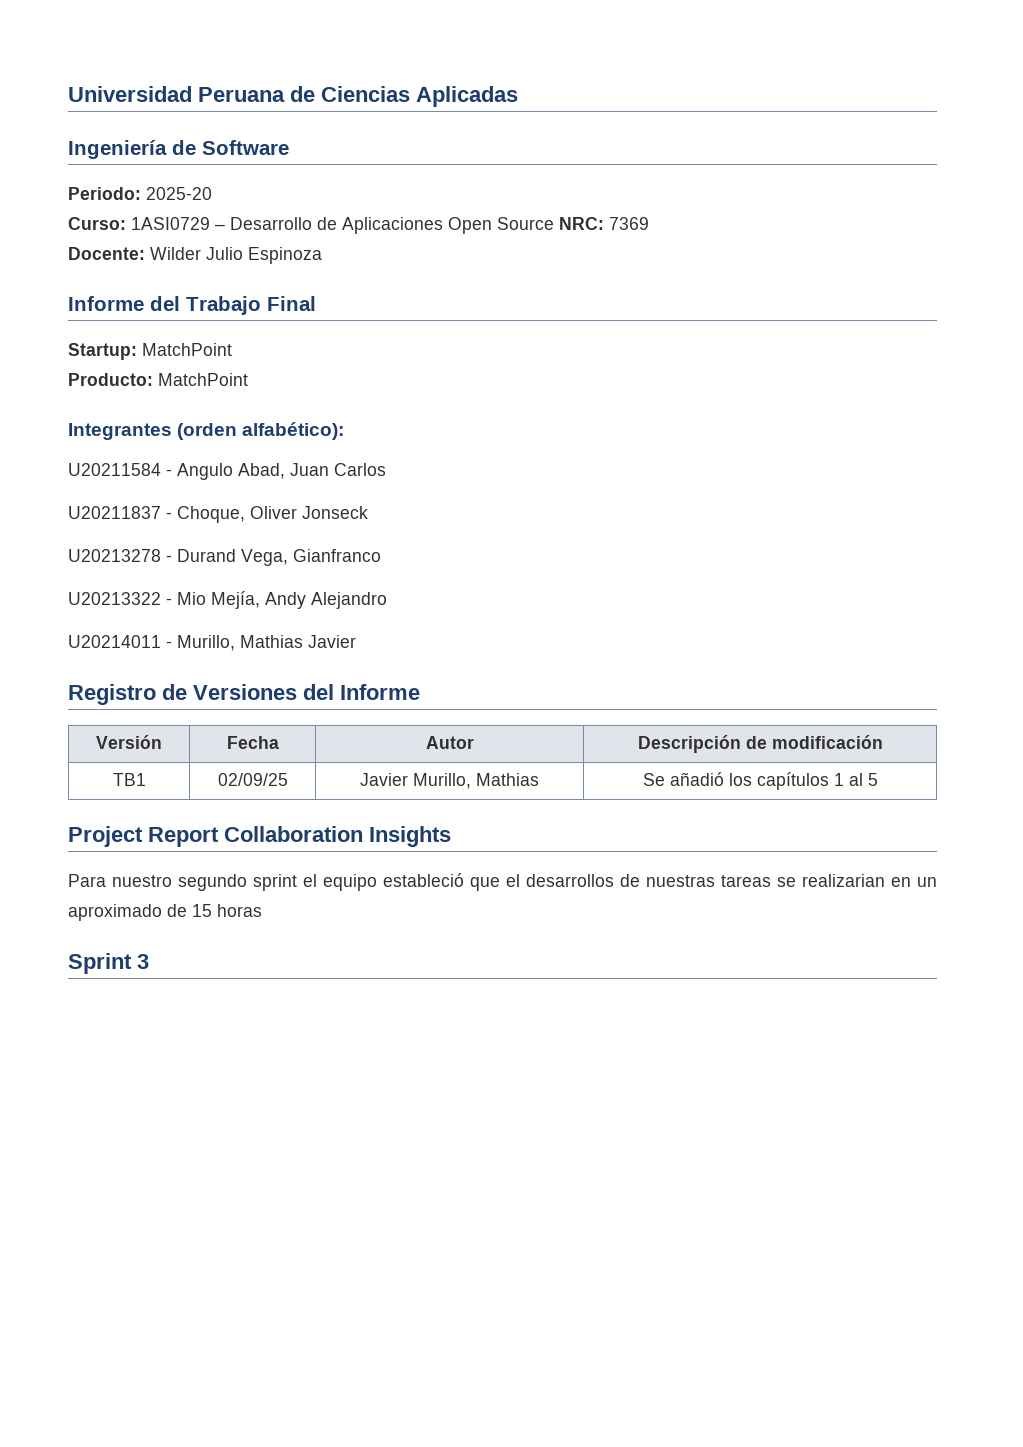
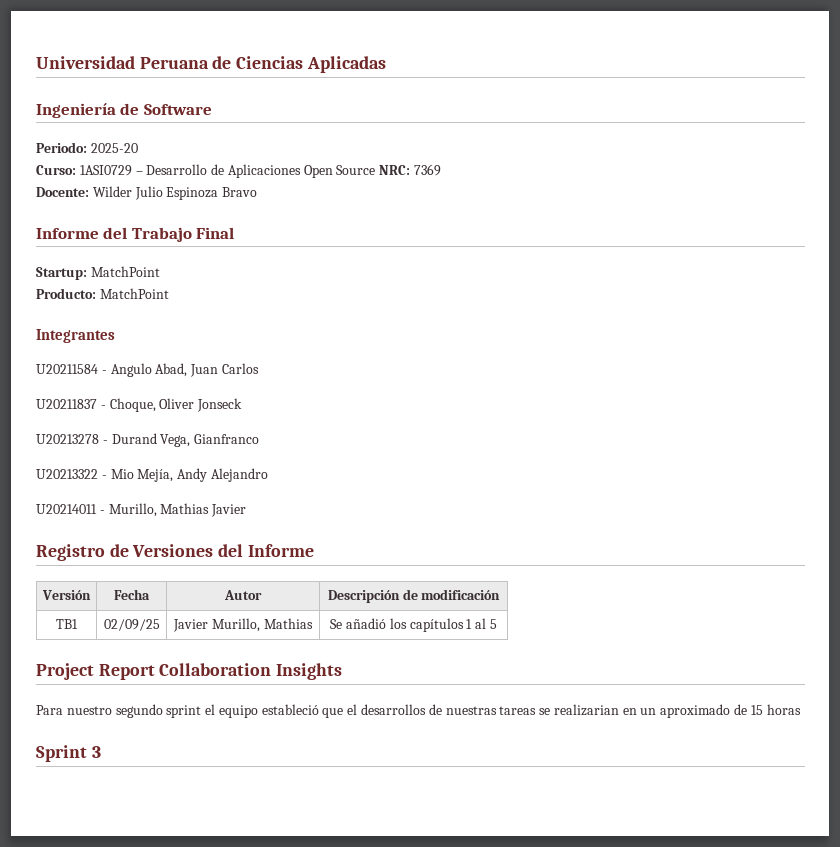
(322, 255) none -> [222,187,258,197] Bravo
[177,422,345,440] (orden alfabético): -> (115, 336) none

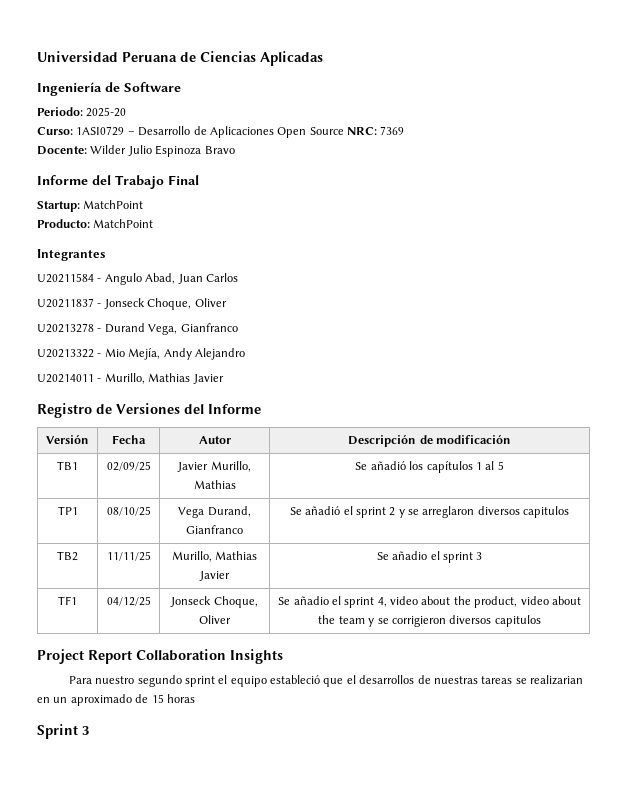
[109,398,243,412] Choque, Oliver Jonseck -> [103,298,227,310] Jonseck Choque, Oliver
(497, 624) none -> [57,506,78,515] [106,506,151,516] [178,506,251,518] [186,525,243,534] [289,506,570,518] [57,551,78,561] [106,551,151,561] [171,551,258,562] [199,571,230,581] [376,551,483,563] [58,596,77,605] [106,596,151,606] [170,596,258,608] [199,615,231,624] [278,596,581,608] [318,615,541,627] // TP1 | 08/10/25 | Vega Durand, Gianfranco | Se añadió el sprint 2 y se arreglaron diversos capitulos // TB2 | 11/11/25 | Murillo, Mathias Javier | Se añadio el sprint 3 // TF1 | 04/12/25 | Jonseck Choque, Oliver | Se añadio el sprint 4, video about the product, video about the team y se corrigieron diversos capitulos

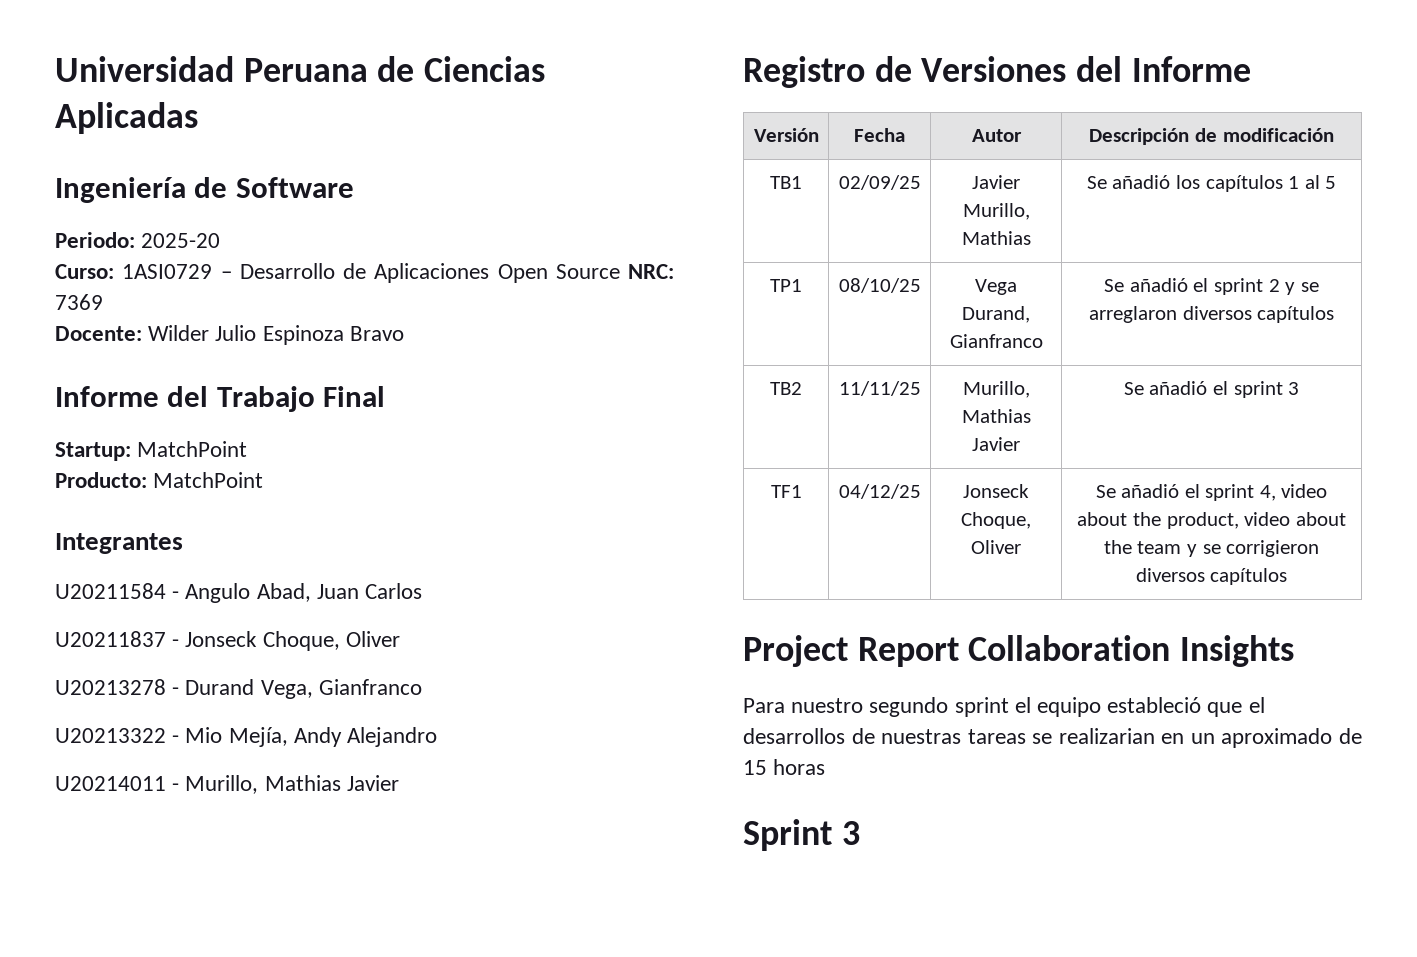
[523,506,570,518] capitulos -> [1257,306,1335,323] capítulos
[392,551,428,560] añadio -> [1149,381,1208,395] añadió
[293,596,329,605] añadio -> [1121,484,1180,498] añadió
[494,615,541,627] capitulos -> [1210,568,1288,585] capítulos

